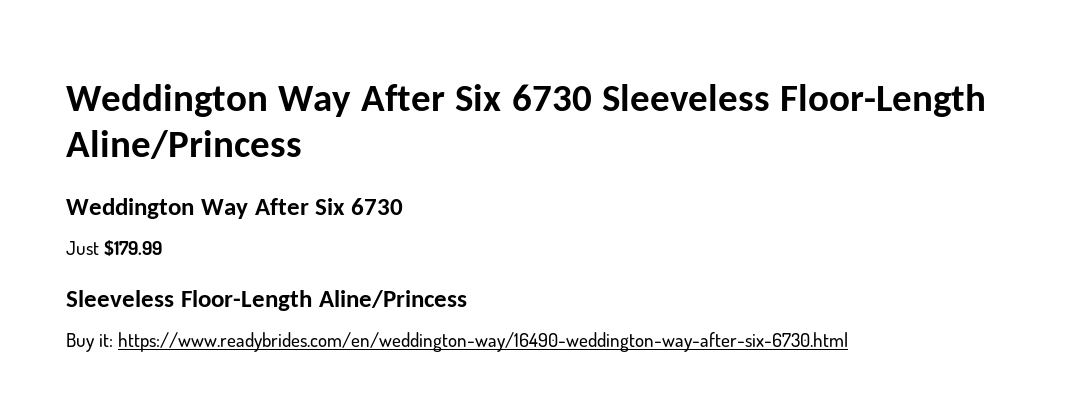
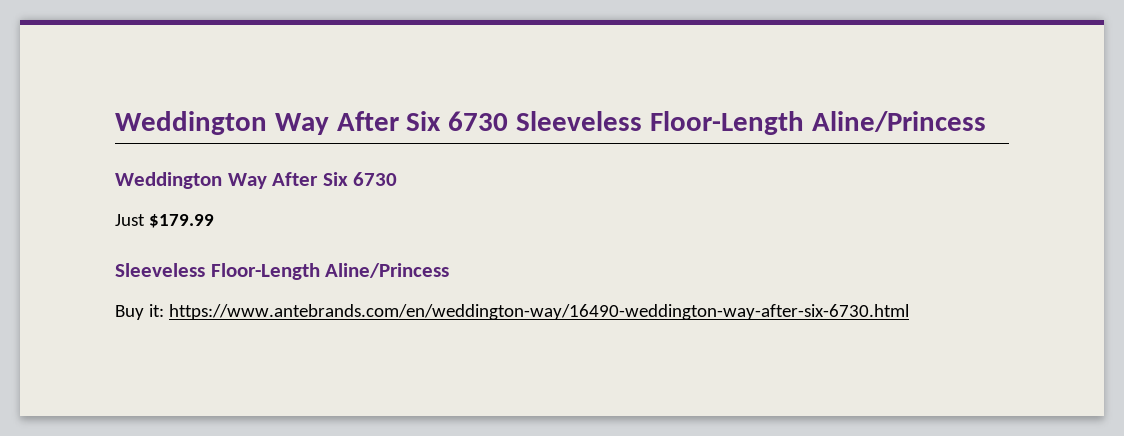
[118,332,849,352] https://www.readybrides.com/en/weddington-way/16490-weddington-way-after-six-6730.html -> [168,304,909,320] https://www.antebrands.com/en/weddington-way/16490-weddington-way-after-six-6730.html

